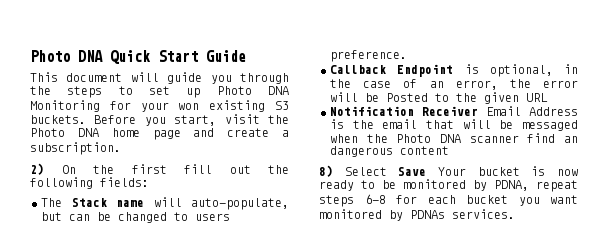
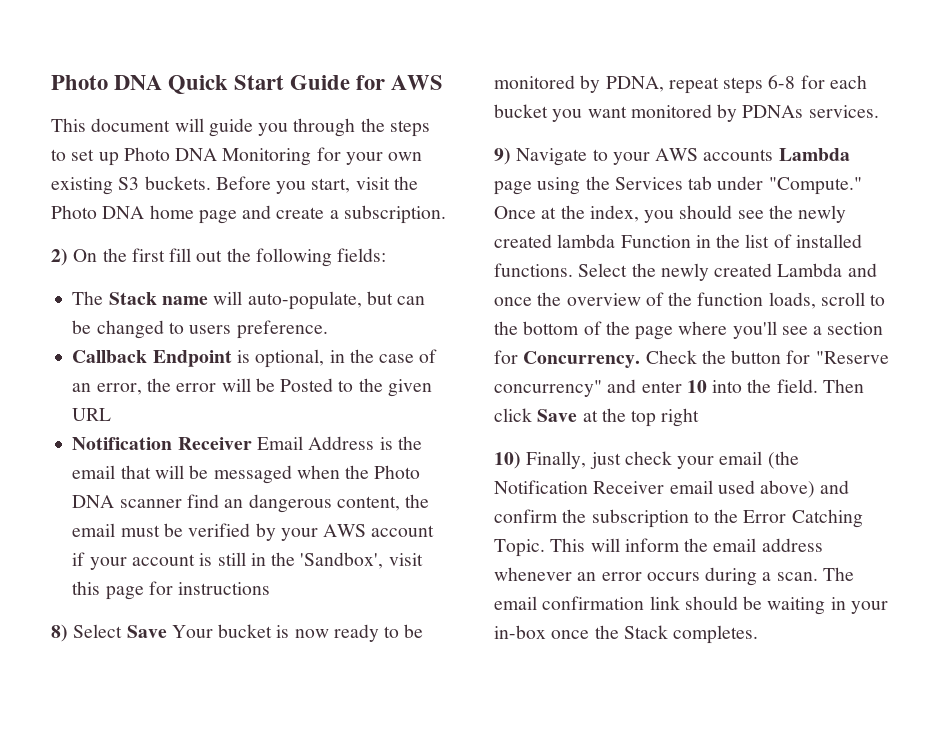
(246, 56) none -> [356,75,444,90] for AWS
[178,103,200,110] won -> [388,152,423,161] own
[400,146,449,155] content -> [336,494,430,511] [72,523,435,541] [72,552,423,570] [72,581,271,600] content, the email must be verified by your AWS account if your account is still in the 'Sandbox', visit this page for instructions
(515, 214) none -> [494,147,850,166] [494,176,862,195] [494,205,847,223] [494,234,862,248] [494,263,877,281] [494,292,886,309] [494,321,884,340] [494,350,889,368] [494,379,864,397] [494,408,700,427] [494,451,799,469] [494,480,850,498] [494,509,863,528] [494,538,823,557] [494,567,854,586] [494,596,888,615] [494,625,759,644] // 9) Navigate to your AWS accounts Lambda page using the Services tab under "Compute." Once at the index, you should see the newly created lambda Function in the list of installed functions. Select the newly created Lambda and once the overview of the function loads, scroll to the bottom of the page where you'll see a section for Concurrency. Check the button for "Reserve concurrency" and enter 10 into the field. Then click Save at the top right // 10) Finally, just check your email (the Notification Receiver email used above) and confirm the subscription to the Error Catching Topic. This will inform the email address whenever an error occurs during a scan. The email confirmation link should be waiting in your in-box once the Stack completes.

